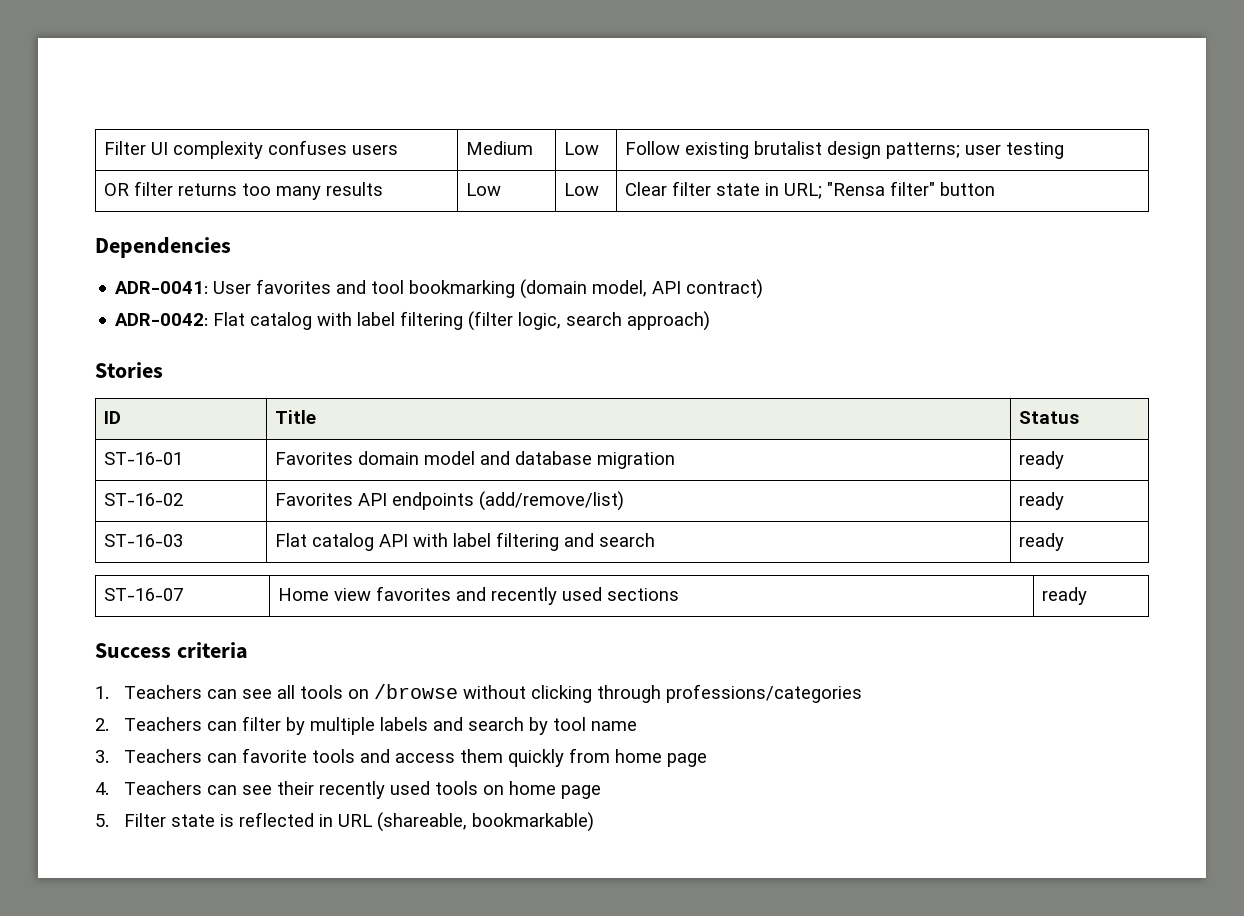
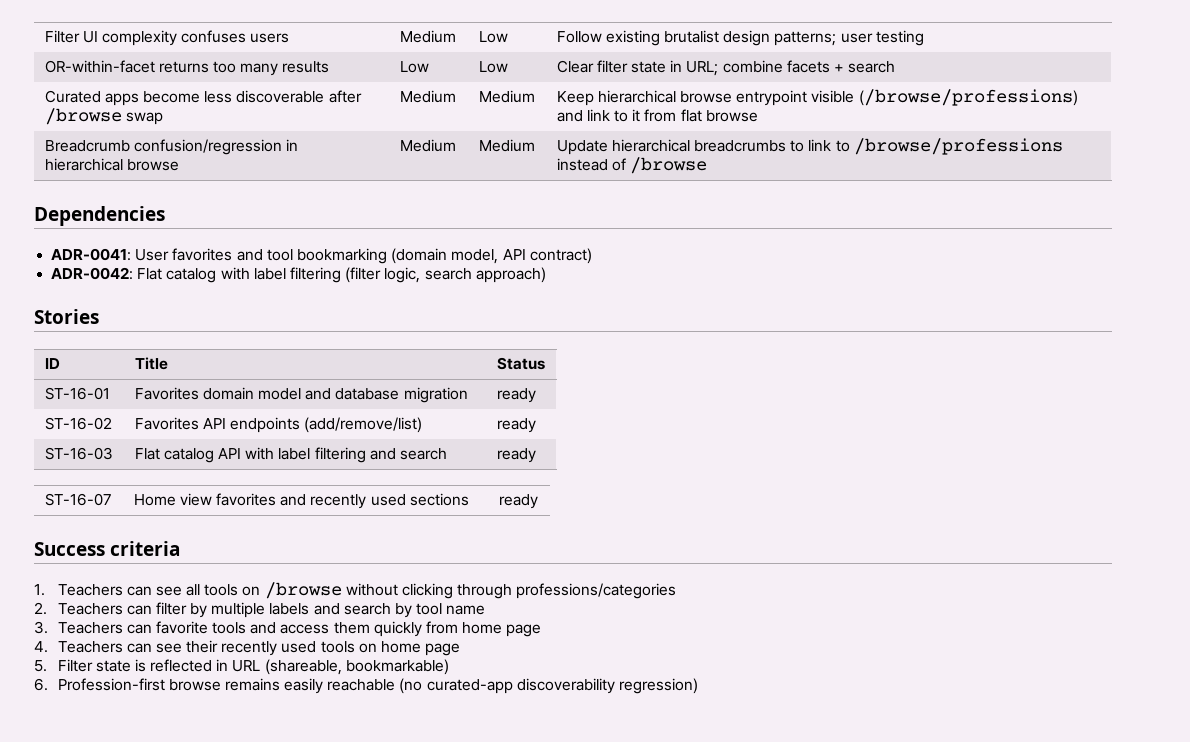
[103,181,173,196] OR filter -> [44,60,155,73] OR-within-facet
[826,181,995,196] "Rensa filter" button -> [722,60,896,73] [44,90,362,106] [44,108,163,125] [399,90,456,103] [478,90,535,103] [556,89,1078,106] [556,109,758,122] [44,139,299,155] [44,158,179,171] [399,139,456,152] [478,139,535,152] [556,138,1063,155] [556,157,708,174] combine facets + search // Curated apps become less discoverable after /browse swap | Medium | Medium | Keep hierarchical browse entrypoint visible (/browse/professions) and link to it from flat browse // Breadcrumb confusion/regression in hierarchical browse | Medium | Medium | Update hierarchical breadcrumbs to link to /browse/professions instead of /browse
(594, 822) none -> [34,678,698,694] // 6. Profession-first browse remains easily reachable (no curated-app discoverability regression)

